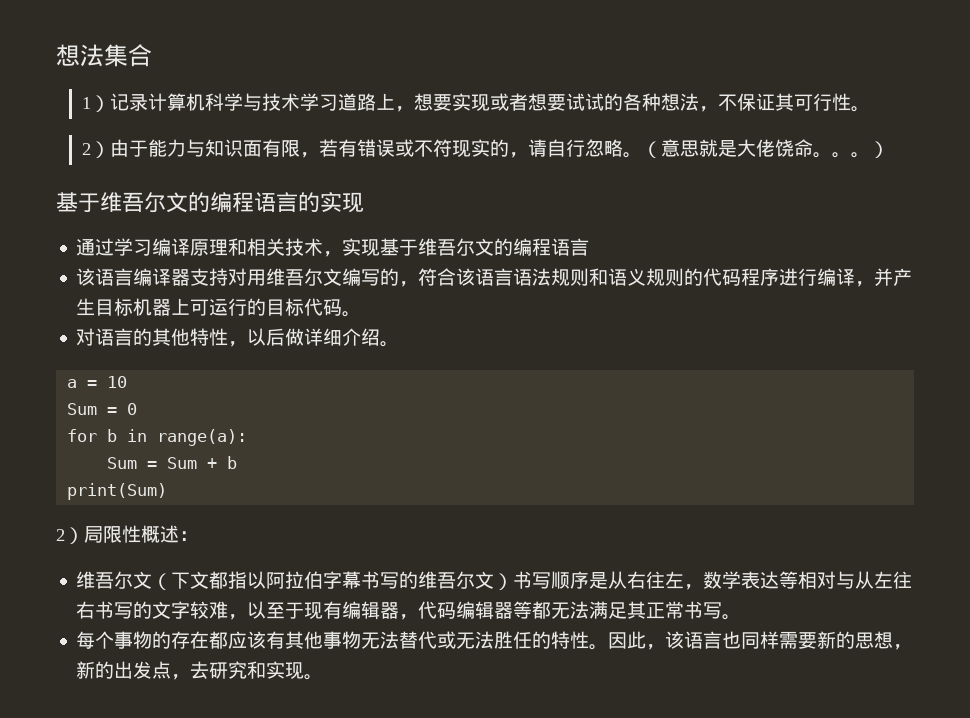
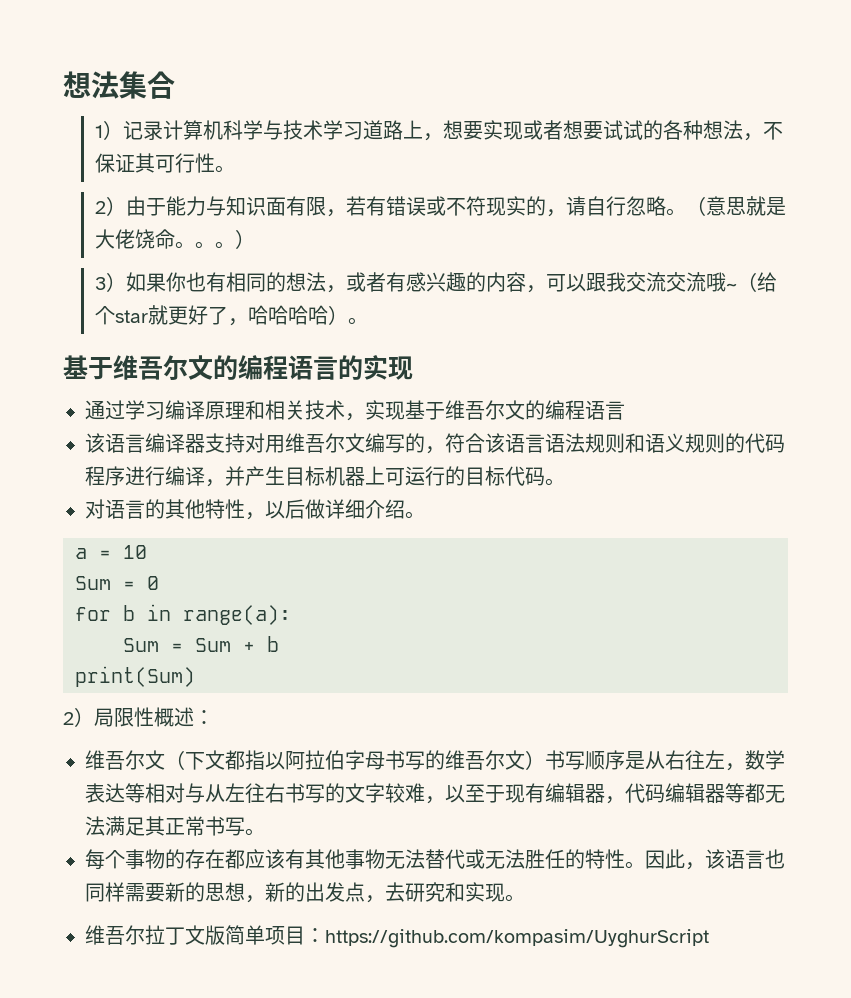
(890, 149) none -> [94,272,777,293] [94,305,368,326] // 3）如果你也有相同的想法，或者有感兴趣的内容，可以跟我交流交流哦~（给个star就更好了，哈哈哈哈）。
[342,571,362,589] 幕 -> [365,751,385,770] 母
(324, 677) none -> [85,925,709,948] // 维吾尔拉丁文版简单项目：https://github.com/kompasim/UyghurScript

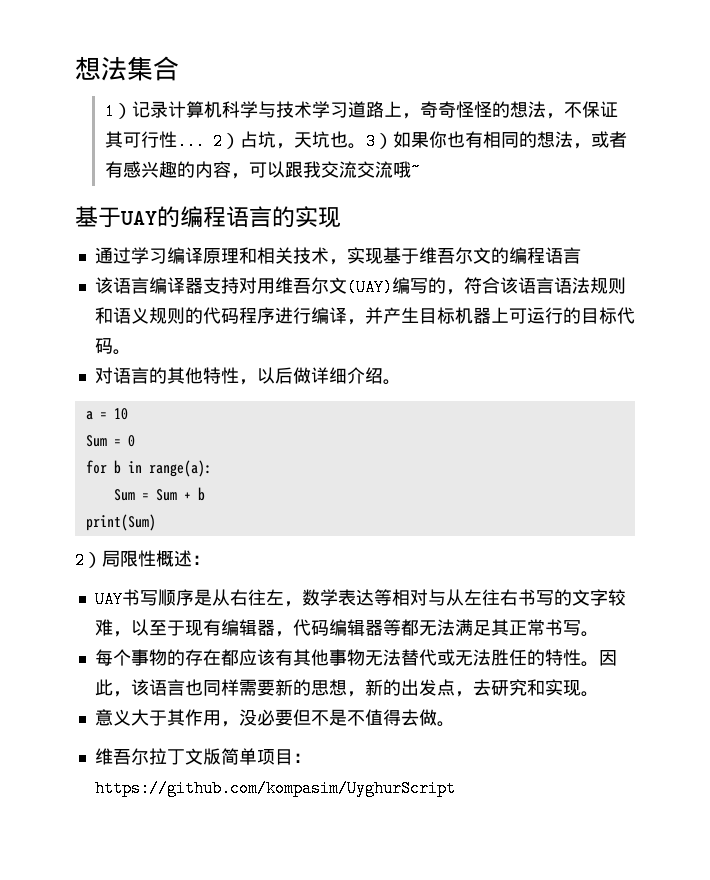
[442,120,703,140] 想要实现或者想要试试的各种 -> [420,101,511,118] 奇奇怪怪的
[214,165,235,173] [94,196,786,217] [94,229,255,249] 。 // 2）由于能力与知识面有限，若有错误或不符现实的，请自行忽略。（意思就是大佬饶命。。。） // -> [177,131,367,150] ... 2）占坑，天坑也。
[736,272,777,292] [94,305,368,326] [63,355,213,380] （给个star就更好了，哈哈哈哈）。 // 基于维吾尔文 -> [75,206,157,228] // 基于UAY
(365, 443) none -> [346,279,393,296] (UAY)
[85,750,545,770] 维吾尔文（下文都指以阿拉伯字母书写的维吾尔文） -> [94,591,123,608] UAY
(525, 898) none -> [94,709,455,727] // 意义大于其作用，没必要但不是不值得去做。

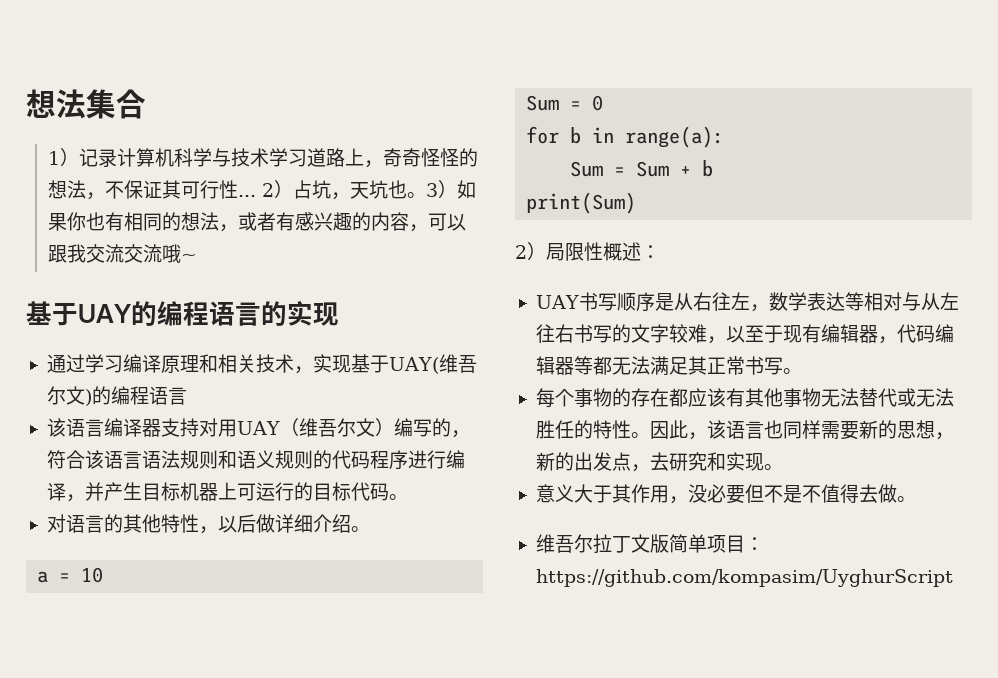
[418,247,491,264] 维吾尔文 -> [388,354,477,374] [46,386,92,406] UAY(维吾尔文)
[274,277,393,296] 维吾尔文(UAY) -> [236,418,394,437] UAY（维吾尔文）

